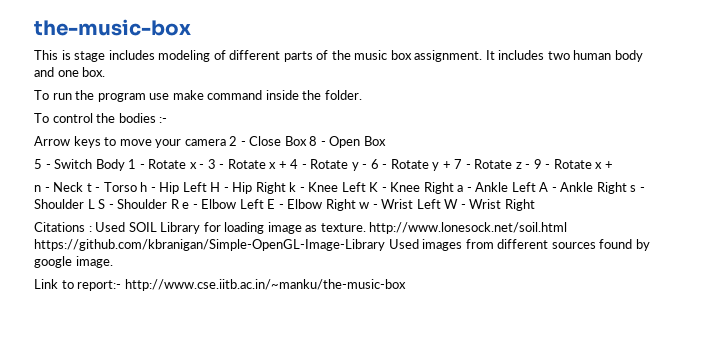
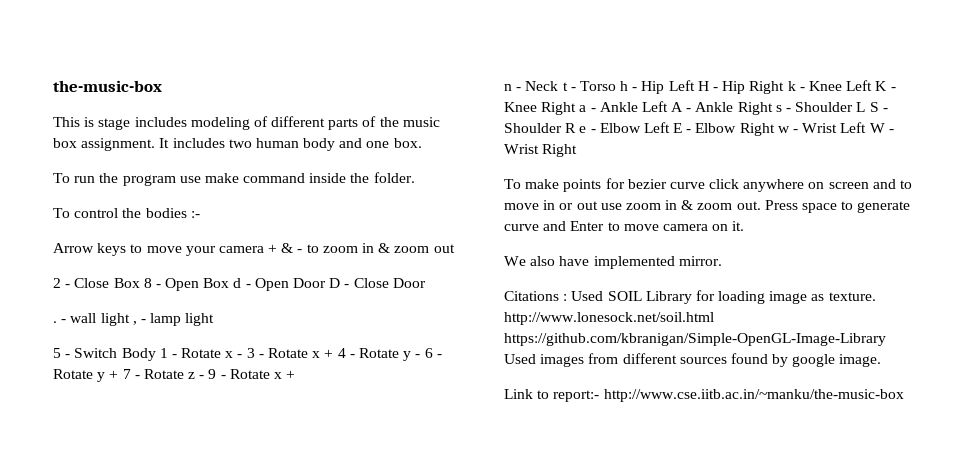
(226, 142) none -> [268,243,455,253] + & - to zoom in & zoom out //
(386, 141) none -> [233,278,426,291] [53,313,215,326] d - Open Door D - Close Door // . - wall light , - lamp light
(535, 205) none -> [504,178,913,192] [504,200,911,213] [504,221,745,231] [504,256,722,269] // To make points for bezier curve click anywhere on screen and to move in or out use zoom in & zoom out. Press space to generate curve and Enter to move camera on it. // We also have implemented mirror.

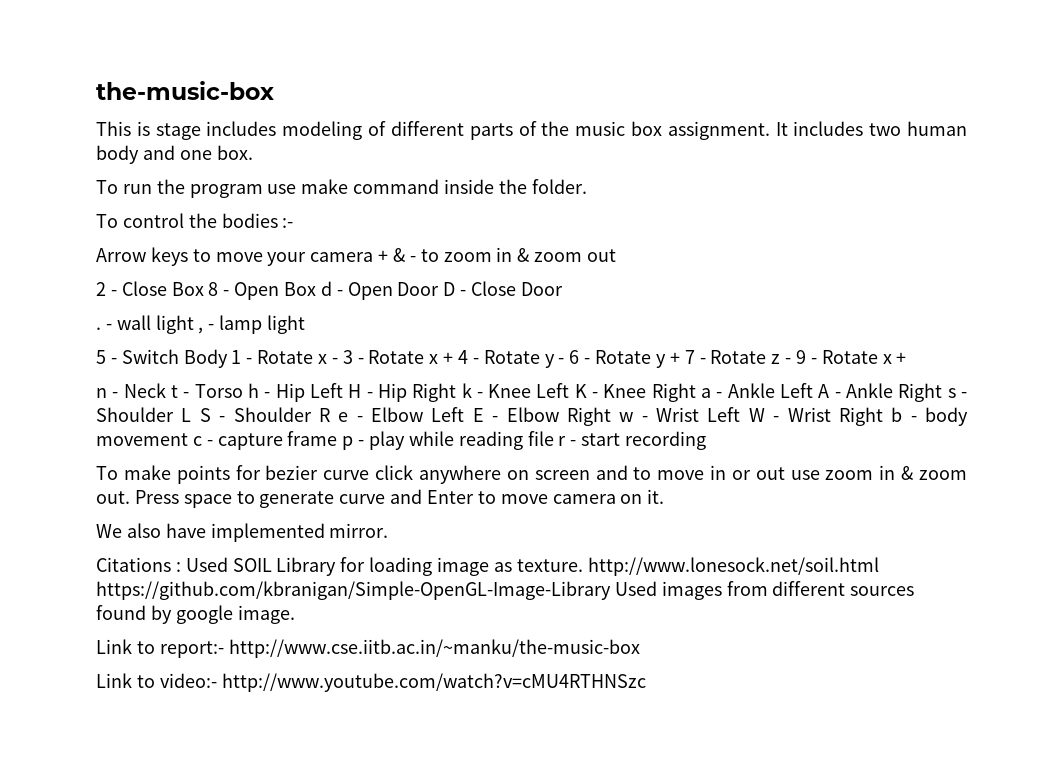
(578, 150) none -> [891,407,968,426] [96,431,707,450] b - body movement c - capture frame p - play while reading file r - start recording
(904, 395) none -> [96,673,646,692] // Link to video:- http://www.youtube.com/watch?v=cMU4RTHNSzc

